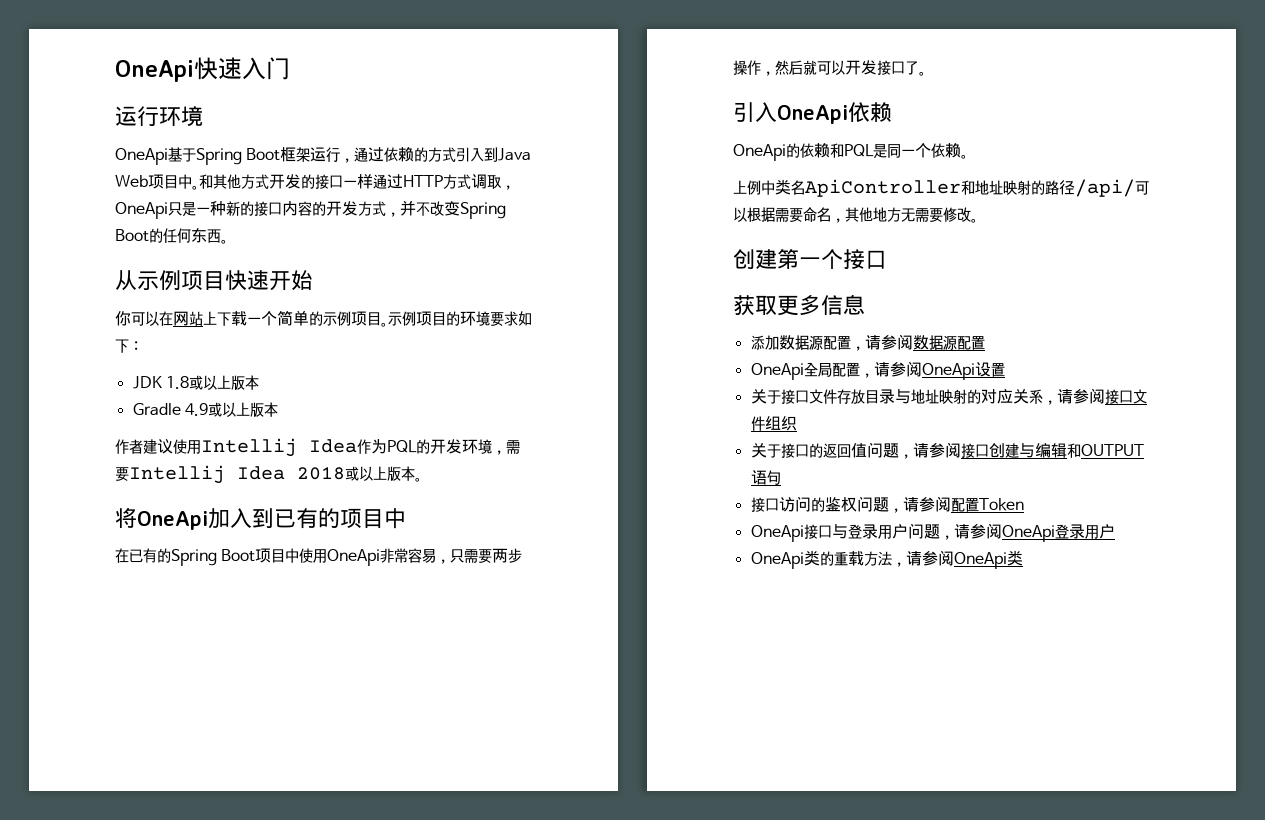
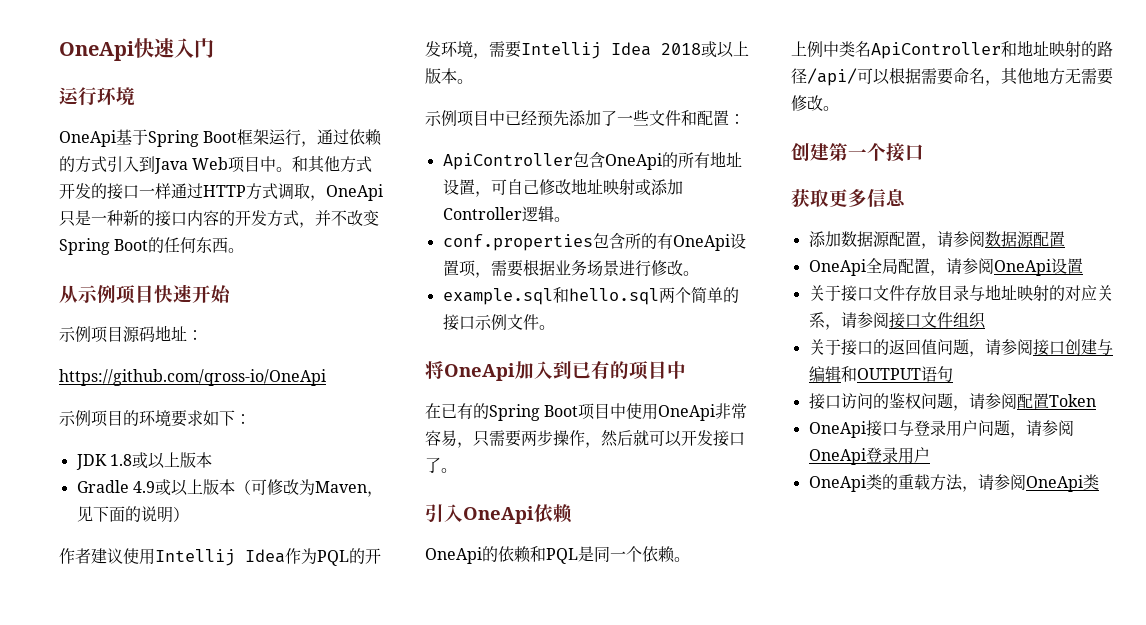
[115,310,388,327] 你可以在网站上下载一个简单的示例项目。 -> [59,325,203,343] [59,369,326,386] 示例项目源码地址： // https://github.com/qross-io/OneApi //
(278, 409) none -> [234,479,383,497] [76,506,189,523] （可修改为Maven，见下面的说明）
(422, 479) none -> [425,110,745,127] [442,151,742,170] [442,178,683,197] [442,206,570,222] [442,233,746,251] [442,259,699,278] [442,287,739,305] [442,314,555,331] // 示例项目中已经预先添加了一些文件和配置： // ApiController包含OneApi的所有地址设置，可自己修改地址映射或添加Controller逻辑。 // conf.properties包含所的有OneApi设置项，需要根据业务场景进行修改。 // example.sql和hello.sql两个简单的接口示例文件。

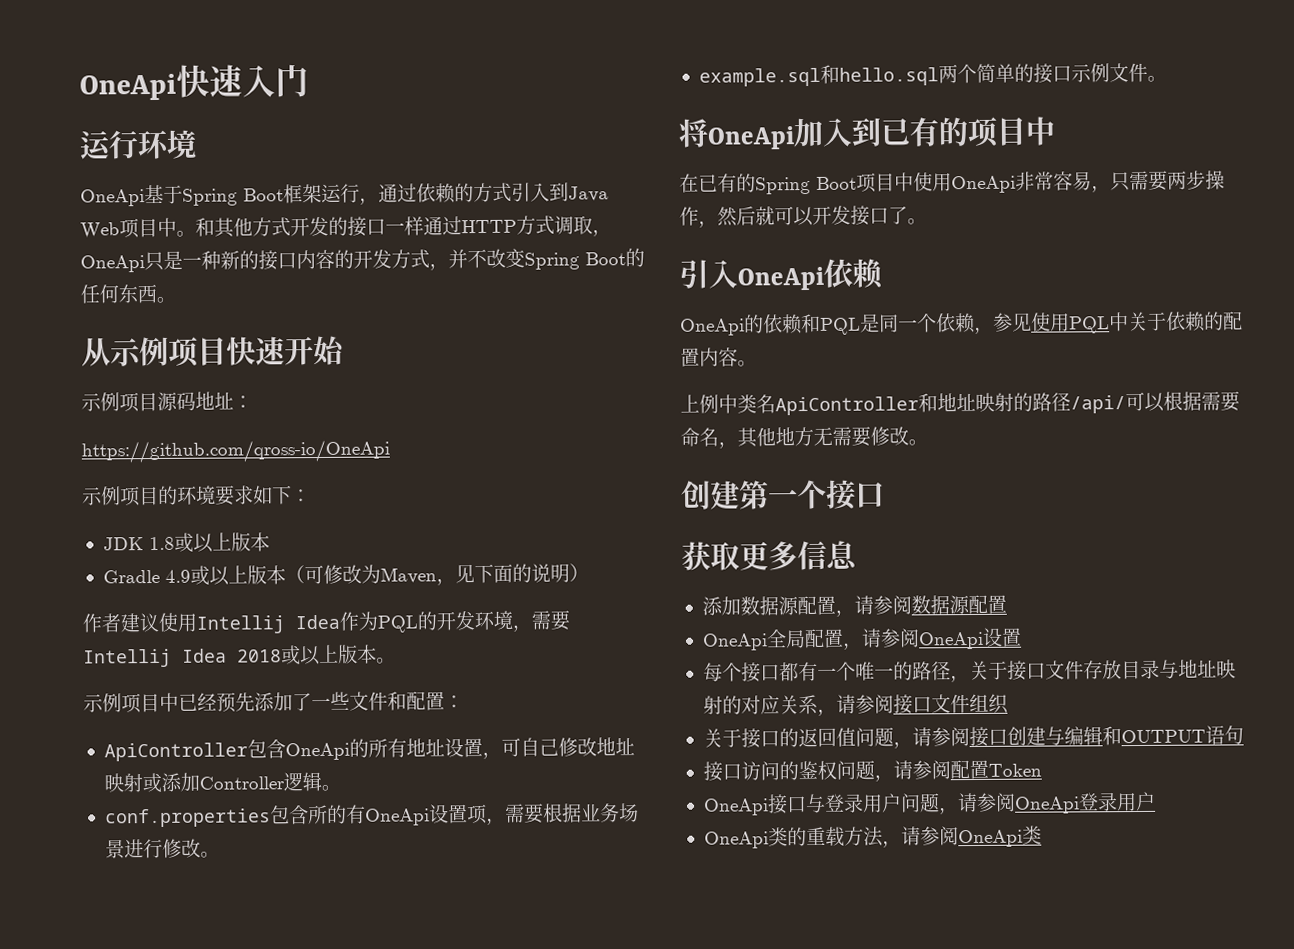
(675, 554) none -> [974,311,1243,334] [680,347,738,367] ，参见使用PQL中关于依赖的配置内容
(1083, 266) none -> [702,661,970,683] 每个接口都有一个唯一的路径，

